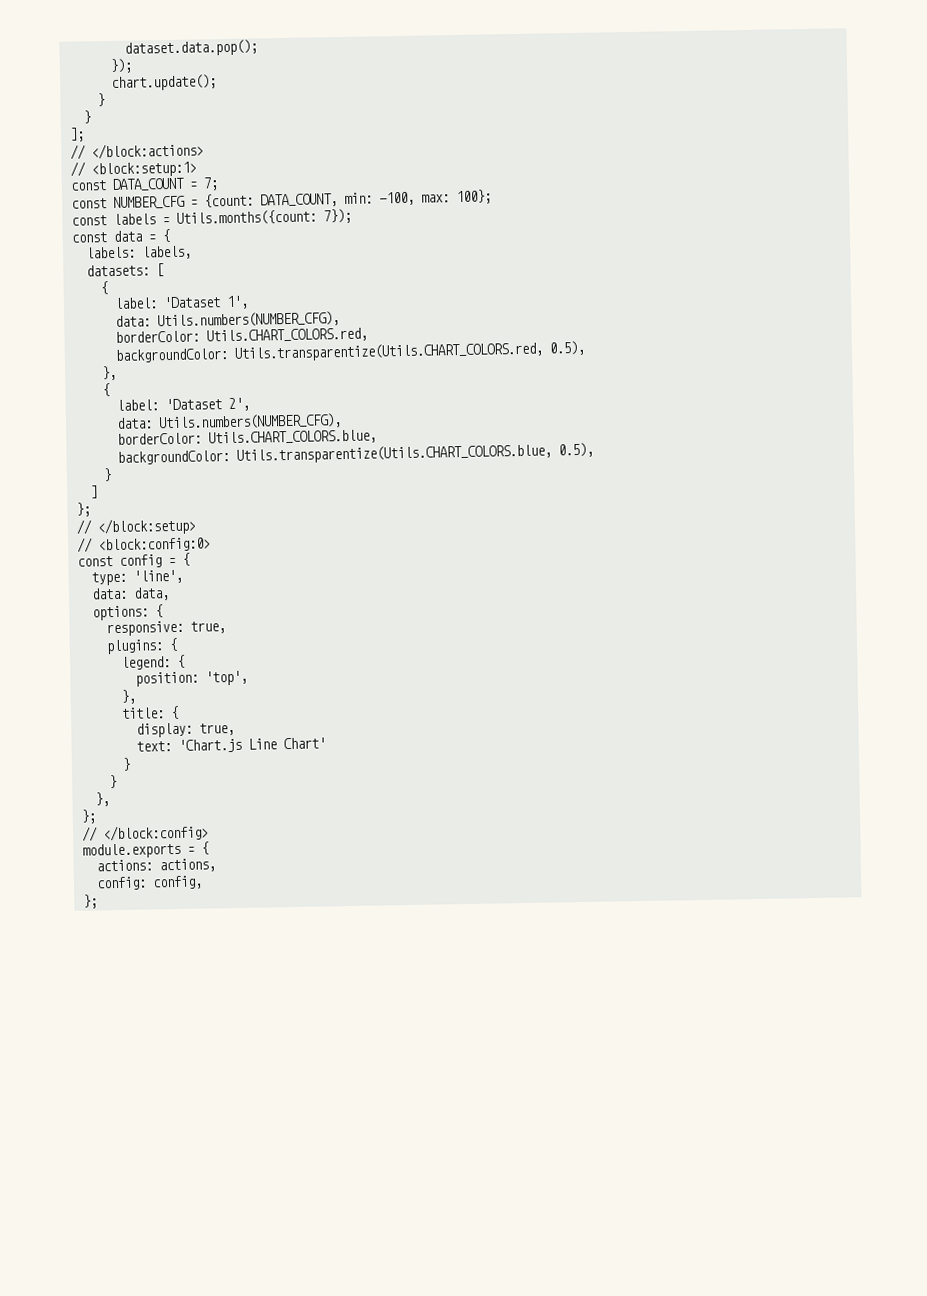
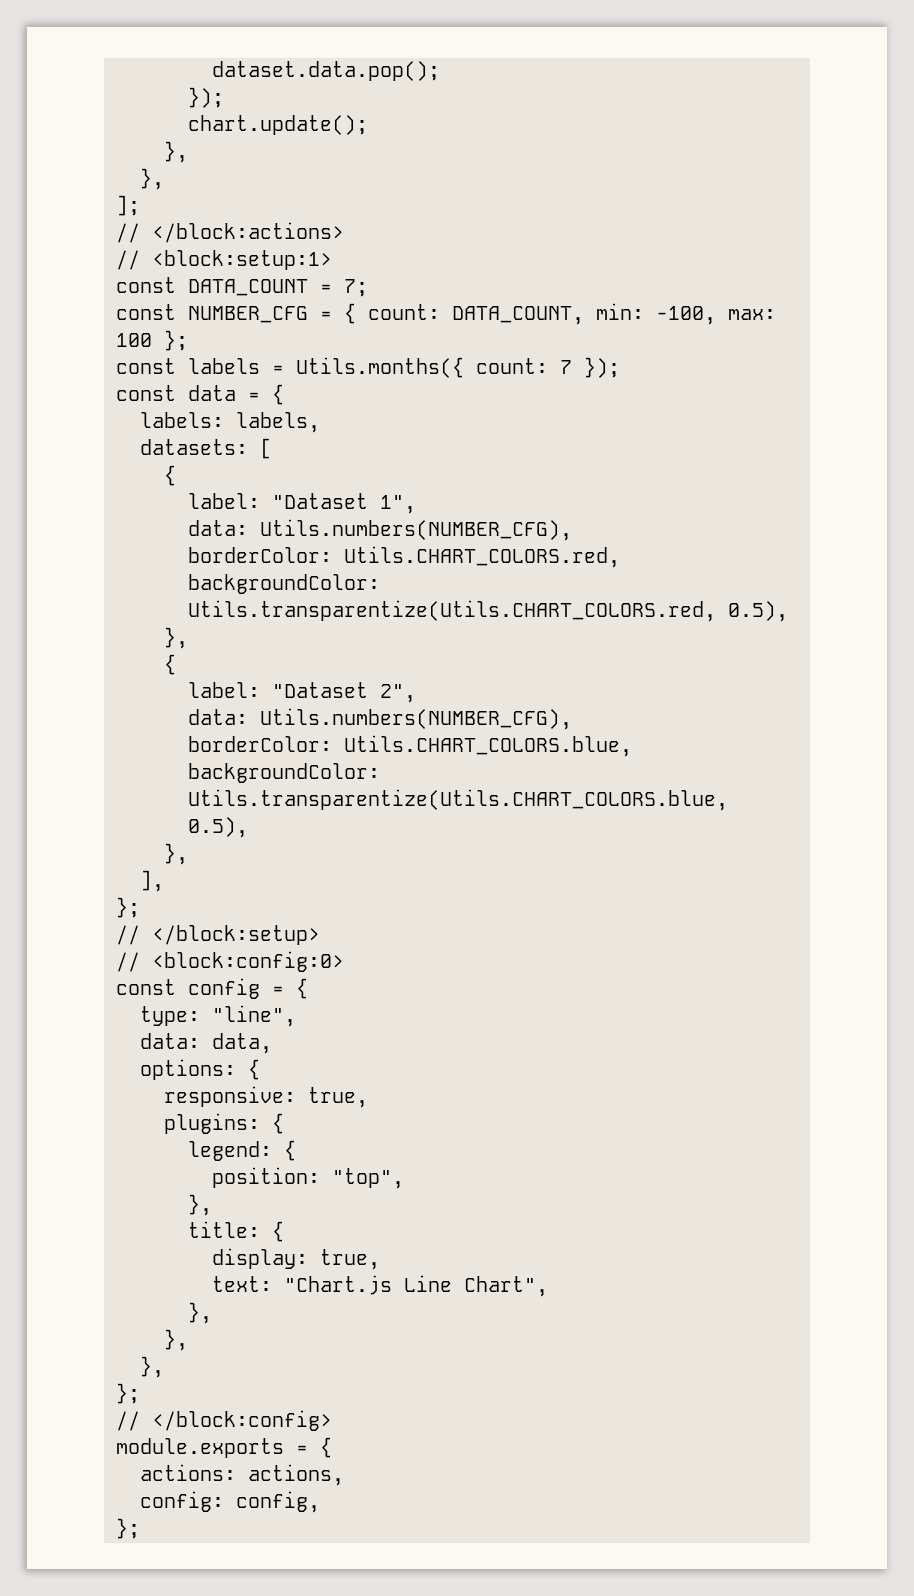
[96,93,105,107] [82,110,91,124] } // } -> [163,141,188,163] [139,168,164,190] }, // },
[203,193,254,208] {count: -> [343,303,440,324] { count:
[455,189,492,205] 100}; -> [115,330,188,351] 100 };
[175,208,352,226] Utils.months({count: 7}); -> [295,357,620,378] Utils.months({ count: 7 });
[162,295,249,310] 'Dataset 1', -> [271,493,416,514] "Dataset 1",
[164,397,250,412] 'Dataset 2', -> [271,682,416,703] "Dataset 2",
[102,468,112,482] [89,485,98,499] } // ] -> [163,843,188,865] [139,870,164,892] }, // ],
[132,569,183,584] 'line', -> [211,1005,296,1027] "line",
[204,670,248,686] 'top', -> [331,1168,404,1189] "top",
[177,737,326,753] [121,757,131,771] [108,775,117,789] 'Chart.js Line Chart' // } // } -> [283,1275,548,1297] [187,1302,212,1324] [163,1329,188,1351] "Chart.js Line Chart", // }, // },

